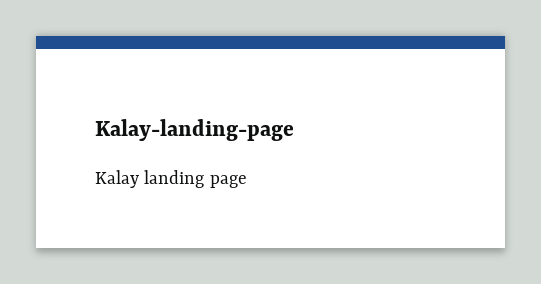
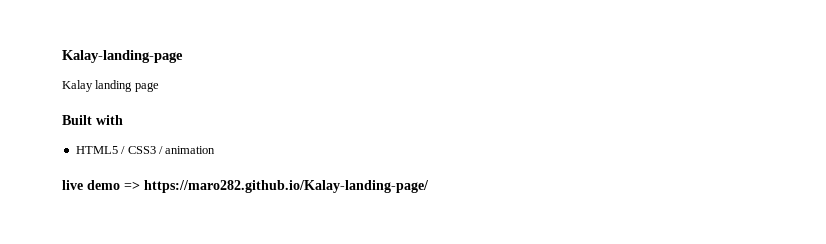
(247, 181) none -> [62,115,123,125] [75,146,216,154] [62,180,429,193] // Built with // HTML5 / CSS3 / animation // live demo => https://maro282.github.io/Kalay-landing-page/

